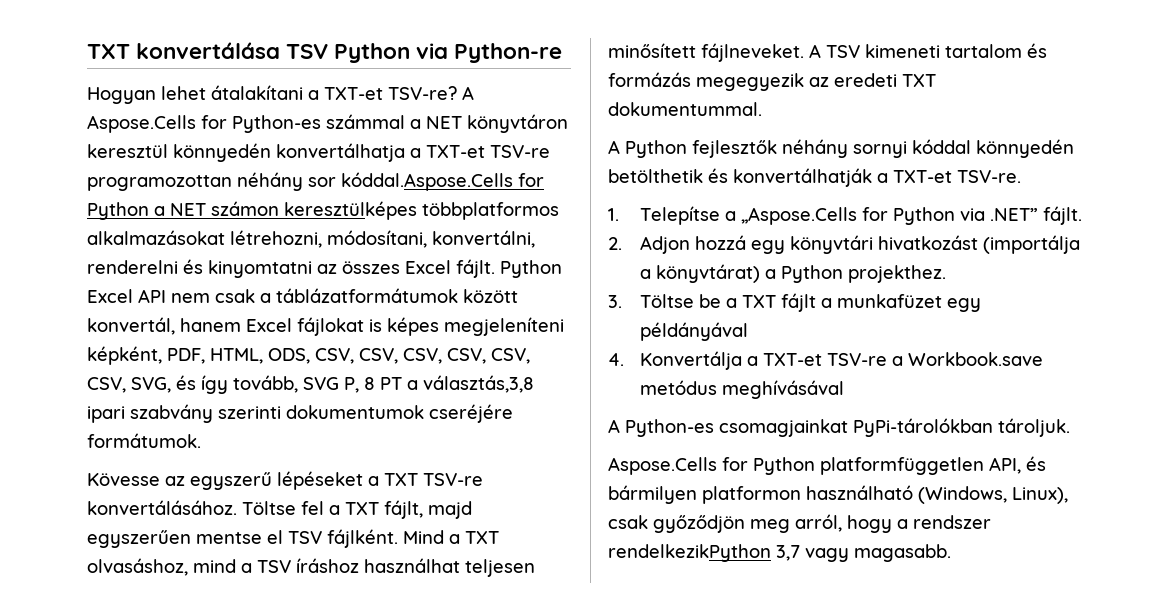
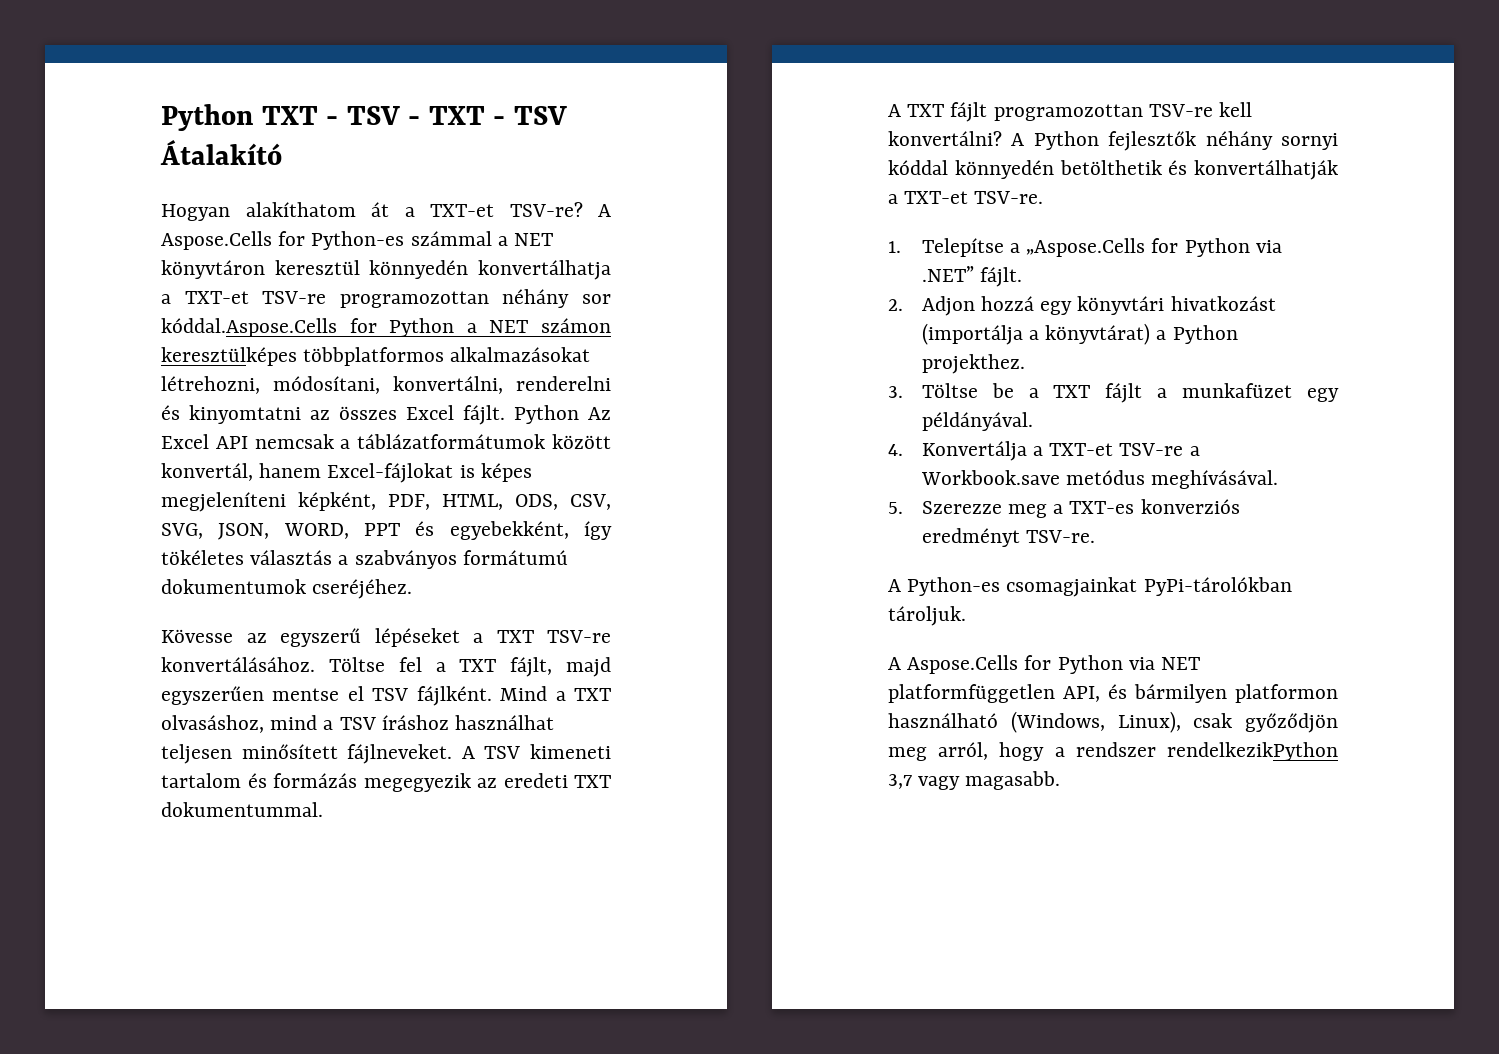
[87,42,563,63] TXT konvertálása TSV Python via Python-re -> [161,104,567,131] [160,140,282,165] Python TXT - TSV - TXT - TSV Átalakító
[161,85,303,100] lehet átalakítani -> [245,202,389,217] alakíthatom át
(562, 269) none -> [588,407,611,420] Az
[171,289,255,303] nem csak -> [254,434,334,449] nemcsak
[246,317,364,336] Excel fájlokat -> [327,463,454,483] Excel-fájlokat
[359,348,530,364] [87,375,534,394] [87,404,513,423] [87,433,201,448] CSV, CSV, CSV, CSV, CSV, SVG, és így tovább, SVG P, 8 PT a választás,3,8 ipari szabvány szerinti dokumentumok cseréjére formátumok. -> [161,521,612,540] [161,550,568,569] [161,579,413,599] SVG, JSON, WORD, PPT és egyebekként, így tökéletes választás a szabványos formátumú dokumentumok cseréjéhez.
(620, 147) none -> [907,102,1253,122] [888,131,1025,146] TXT fájlt programozottan TSV-re kell konvertálni? A
[640,322,749,341] példányával -> [921,412,1033,431] példányával.
[722,380,845,399] meghívásával -> [1151,470,1279,489] [888,499,1240,518] [921,528,1095,547] meghívásával. // 5. Szerezze meg a TXT-es konverziós eredményt TSV-re.
(1070, 427) none -> [888,657,901,670] A
(815, 466) none -> [1128,657,1201,670] via NET

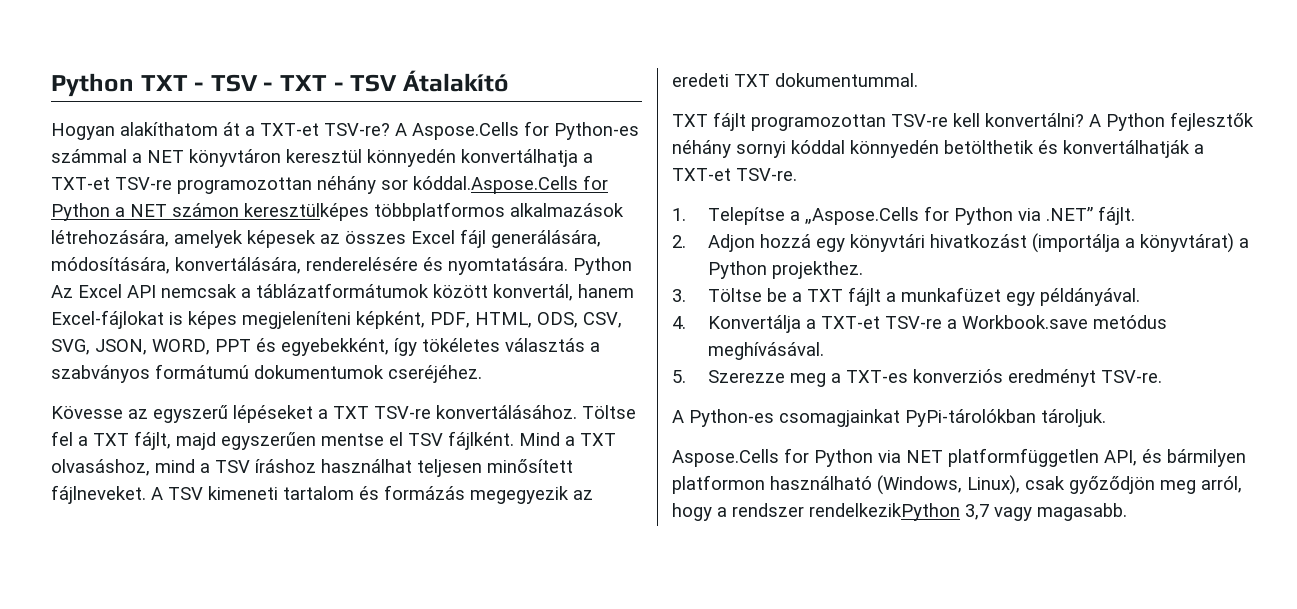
[450,347,591,362] [161,376,611,394] [161,405,505,425] alkalmazásokat létrehozni, módosítani, konvertálni, renderelni és kinyomtatni az összes Excel fájlt. -> [510,203,624,217] [51,229,601,248] [51,257,568,275] alkalmazások létrehozására, amelyek képesek az összes Excel fájl generálására, módosítására, konvertálására, renderelésére és nyomtatására.
[888,104,901,117] A -> (918, 80) none
[888,657,901,670] A -> (1106, 418) none

